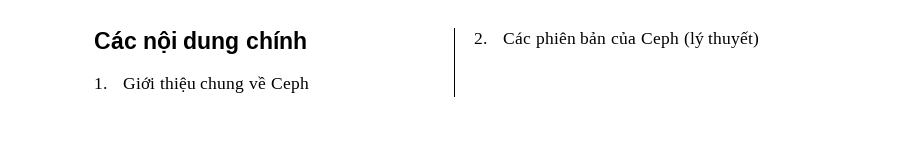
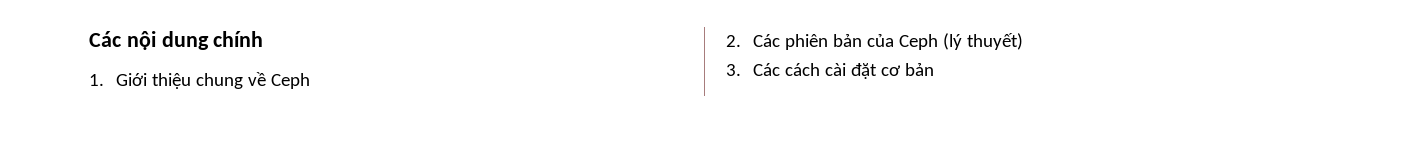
(760, 39) none -> [726,63,934,79] // 3. Các cách cài đặt cơ bản

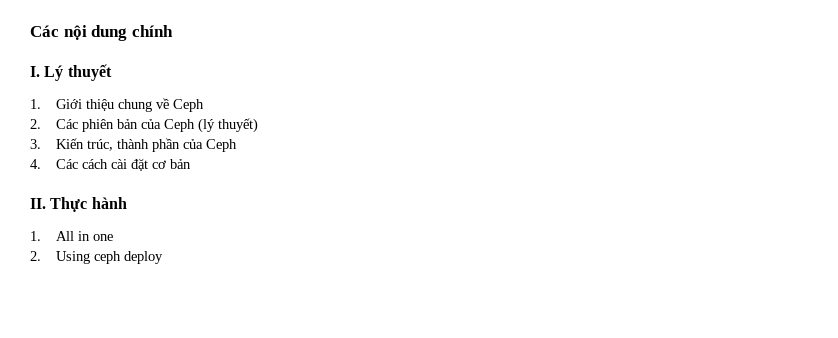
(264, 39) none -> [30,64,112,81] // I. Lý thuyết
(741, 70) none -> [56,138,238,152] [30,159,41,169] Kiến trúc, thành phần của Ceph // 4.
(934, 69) none -> [30,197,127,212] [30,231,114,241] [30,251,164,264] // II. Thực hành // 1. All in one // 2. Using ceph deploy

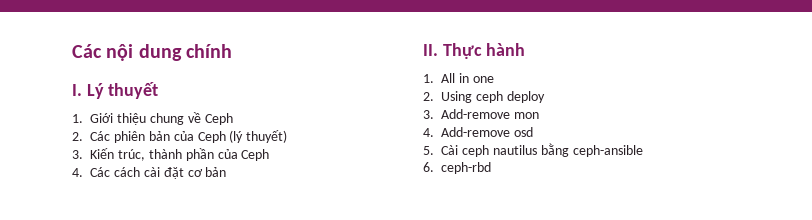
(164, 257) none -> [423,109,540,119] [423,127,534,137] [423,143,643,157] [423,162,492,174] // 3. Add-remove mon // 4. Add-remove osd // 5. Cài ceph nautilus bằng ceph-ansible // 6. ceph-rbd

